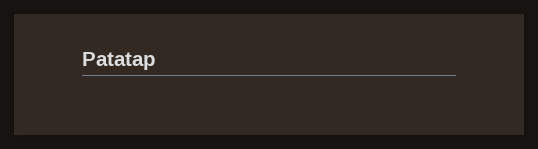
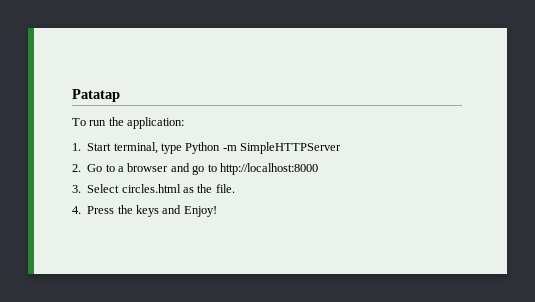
(156, 61) none -> [72,117,185,129] [72,142,342,154] [72,163,318,175] [72,184,235,193] [72,205,217,217] // To run the application: // 1. Start terminal, type Python -m SimpleHTTPServer // 2. Go to a browser and go to http://localhost:8000 // 3. Select circles.html as the file. // 4. Press the keys and Enjoy!

